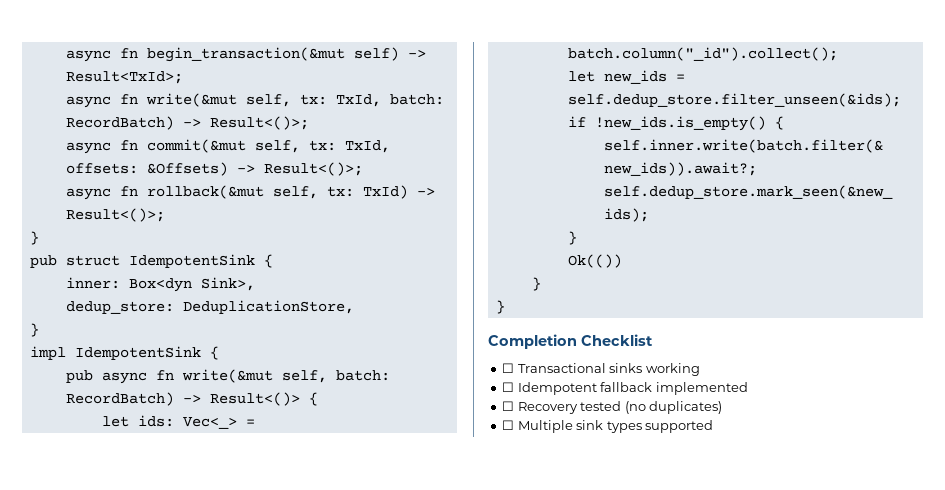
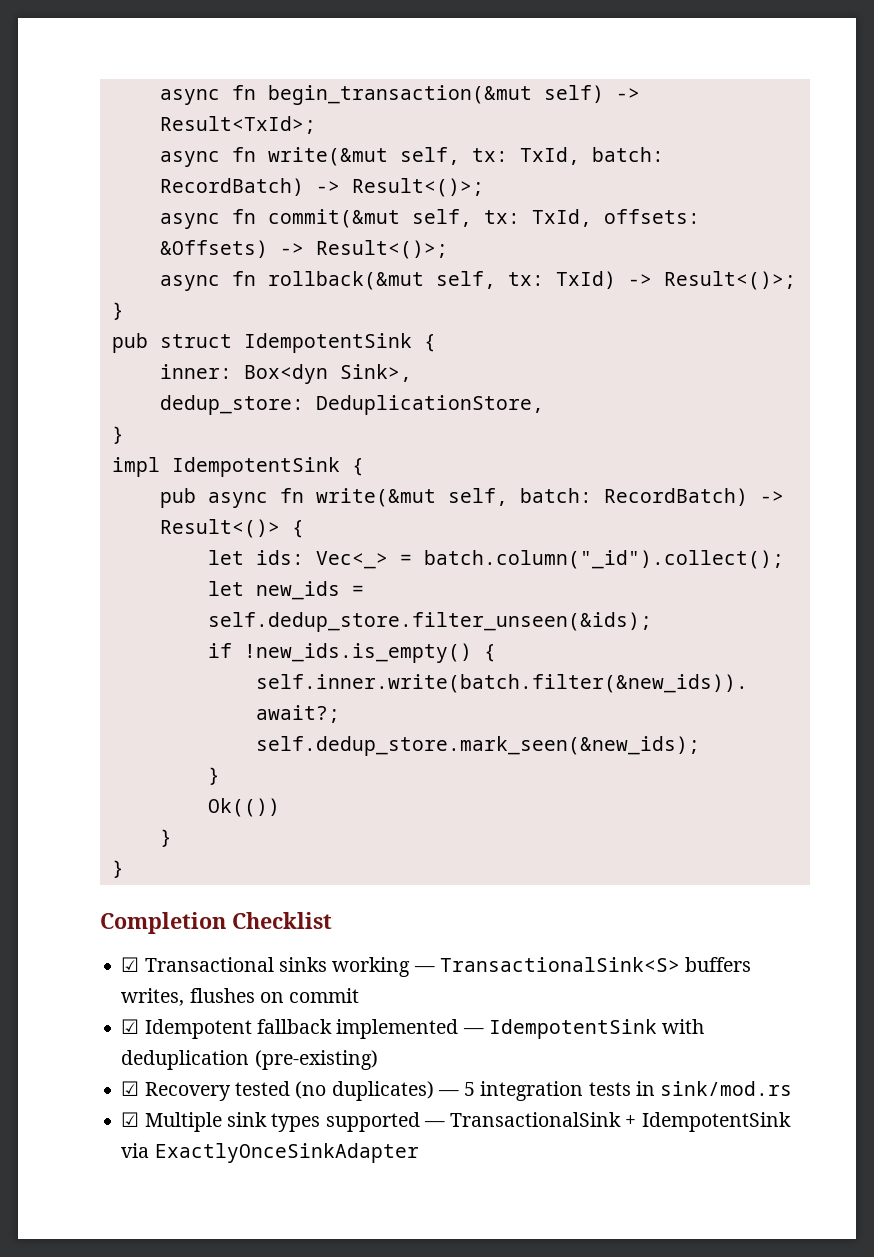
[502,363,515,373] ☐ -> [121,957,140,972] ☑
[502,382,748,395] [502,401,723,414] [502,420,714,433] // ☐ Idempotent fallback implemented // ☐ Recovery tested (no duplicates) // ☐ Multiple sink types supported -> [413,957,752,972] [121,988,360,1006] [121,1019,705,1039] [121,1050,378,1070] [121,1081,793,1101] [121,1112,791,1132] [121,1143,419,1163] — TransactionalSink<S> buffers writes, flushes on commit // ☑ Idempotent fallback implemented — IdempotentSink with deduplication (pre-existing) // ☑ Recovery tested (no duplicates) — 5 integration tests in sink/mod.rs // ☑ Multiple sink types supported — TransactionalSink + IdempotentSink via ExactlyOnceSinkAdapter

